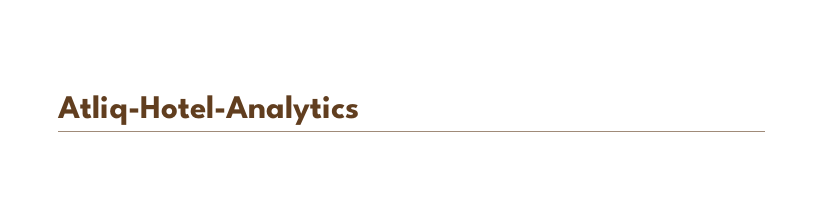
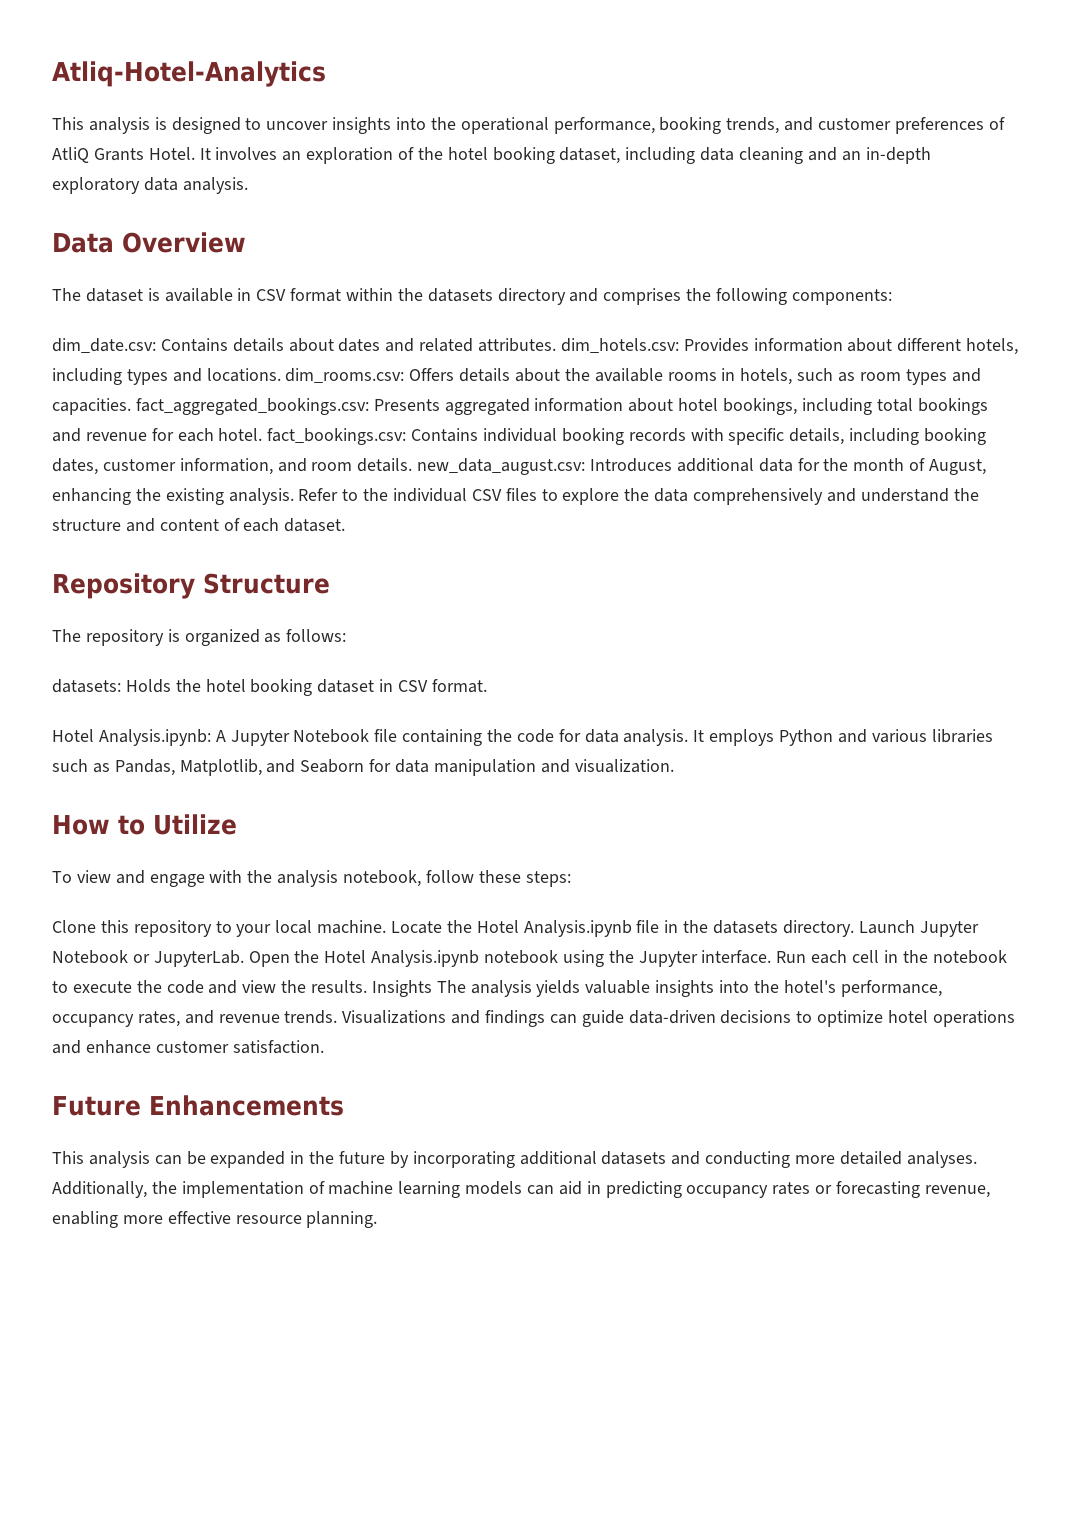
(359, 110) none -> [52,117,1005,134] [52,147,931,164] [52,177,248,194] [52,232,246,253] [52,288,892,305] [52,338,1019,355] [52,368,981,385] [52,398,988,415] [52,428,987,445] [52,458,987,475] [52,488,979,505] [52,518,346,532] [52,573,330,599] [52,629,347,646] [52,679,487,696] [52,729,993,746] [52,759,674,776] [52,814,237,835] [52,870,571,887] [52,920,979,937] [52,950,1007,967] [52,980,942,997] [52,1010,1015,1027] [52,1040,324,1054] [52,1095,344,1116] [52,1151,977,1168] [52,1181,990,1198] [52,1211,378,1228] // This analysis is designed to uncover insights into the operational performance, booking trends, and customer preferences of AtliQ Grants Hotel. It involves an exploration of the hotel booking dataset, including data cleaning and an in-depth exploratory data analysis. // Data Overview // The dataset is available in CSV format within the datasets directory and comprises the following components: // dim_date.csv: Contains details about dates and related attributes. dim_hotels.csv: Provides information about different hotels, including types and locations. dim_rooms.csv: Offers details about the available rooms in hotels, such as room types and capacities. fact_aggregated_bookings.csv: Presents aggregated information about hotel bookings, including total bookings and revenue for each hotel. fact_bookings.csv: Contains individual booking records with specific details, including booking dates, customer information, and room details. new_data_august.csv: Introduces additional data for the month of August, enhancing the existing analysis. Refer to the individual CSV files to explore the data comprehensively and understand the structure and content of each dataset. // Repository Structure // The repository is organized as follows: // datasets: Holds the hotel booking dataset in CSV format. // Hotel Analysis.ipynb: A Jupyter Notebook file containing the code for data analysis. It employs Python and various libraries such as Pandas, Matplotlib, and Seaborn for data manipulation and visualization. // How to Utilize // To view and engage with the analysis notebook, follow these steps: // Clone this repository to your local machine. Locate the Hotel Analysis.ipynb file in the datasets directory. Launch Jupyter Notebook or JupyterLab. Open the Hotel Analysis.ipynb notebook using the Jupyter interface. Run each cell in the notebook to execute the code and view the results. Insights The analysis yields valuable insights into the hotel's performance, occupancy rates, and revenue trends. Visualizations and findings can guide data-driven decisions to optimize hotel operations and enhance customer satisfaction. // Future Enhancements // This analysis can be expanded in the future by incorporating additional datasets and conducting more detailed analyses. Additionally, the implementation of machine learning models can aid in predicting occupancy rates or forecasting revenue, enabling more effective resource planning.

